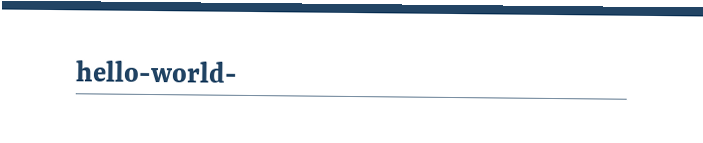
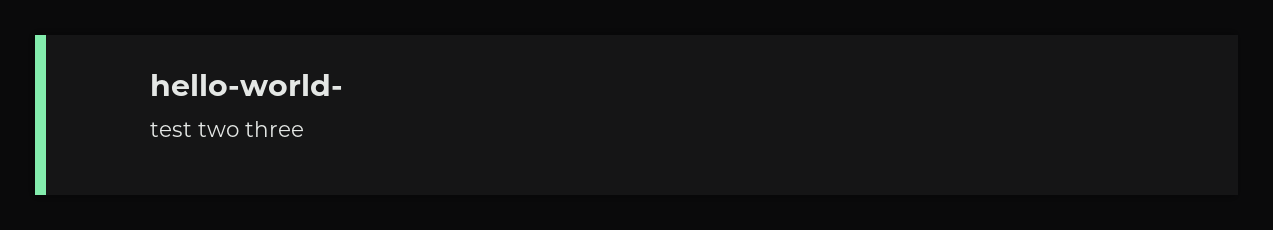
(238, 71) none -> [150,121,304,137] // test two three

